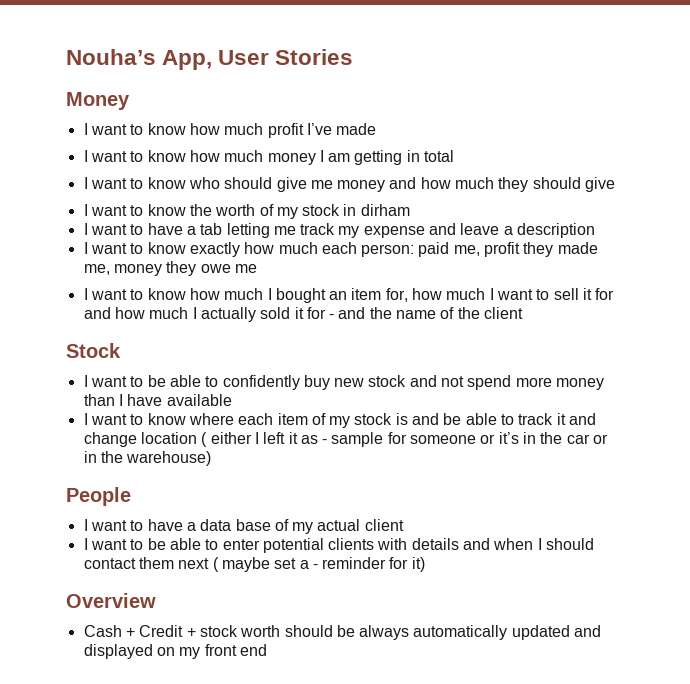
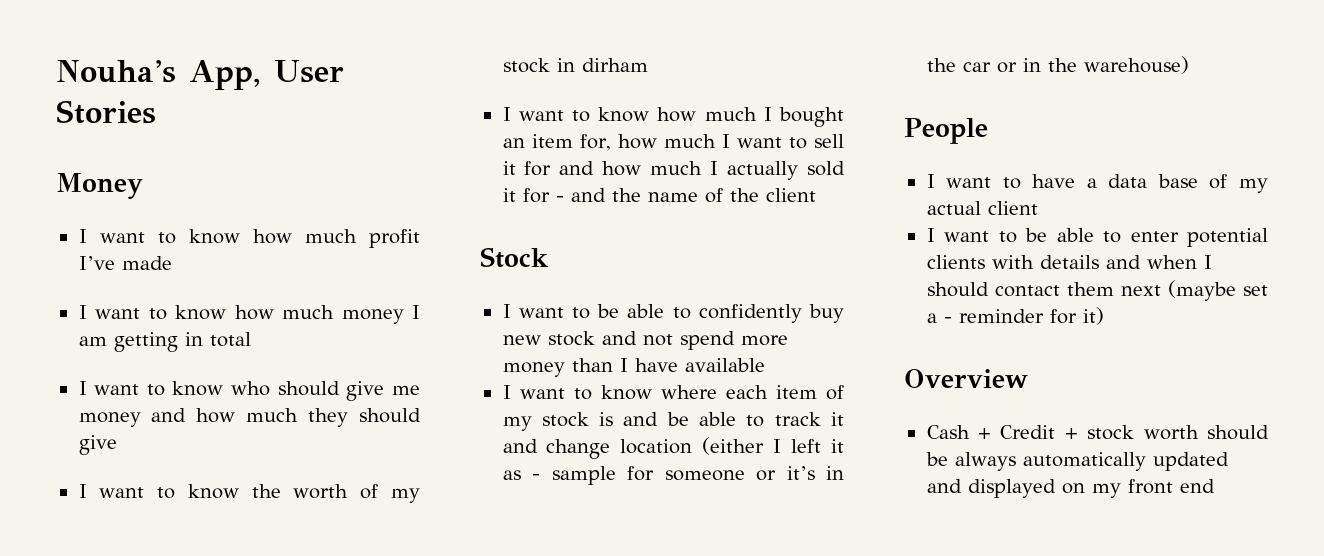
[83,223,596,238] [83,242,598,257] [83,261,257,276] // I want to have a tab letting me track my expense and leave a description // I want to know exactly how much each person: paid me, profit they made me, money they owe me -> (648, 65) none
[201,432,252,447] ( either -> [702,437,765,455] (either
[212,557,270,572] ( maybe -> [1167,280,1236,301] (maybe

